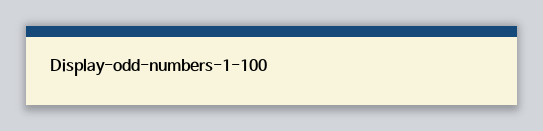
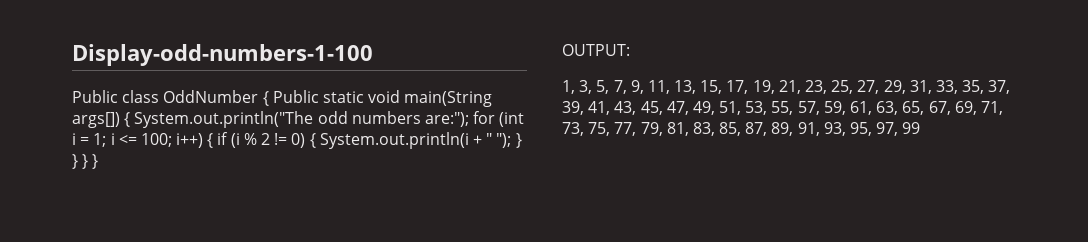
(267, 67) none -> [72,90,493,107] [72,111,525,128] [72,132,522,149] [72,154,99,169] [562,44,630,56] [562,80,1011,94] [562,101,1003,115] [562,122,921,136] // Public class OddNumber { Public static void main(String args[]) { System.out.println("The odd numbers are:"); for (int i = 1; i <= 100; i++) { if (i % 2 != 0) { System.out.println(i + " "); } } } } // OUTPUT: // 1, 3, 5, 7, 9, 11, 13, 15, 17, 19, 21, 23, 25, 27, 29, 31, 33, 35, 37, 39, 41, 43, 45, 47, 49, 51, 53, 55, 57, 59, 61, 63, 65, 67, 69, 71, 73, 75, 77, 79, 81, 83, 85, 87, 89, 91, 93, 95, 97, 99

